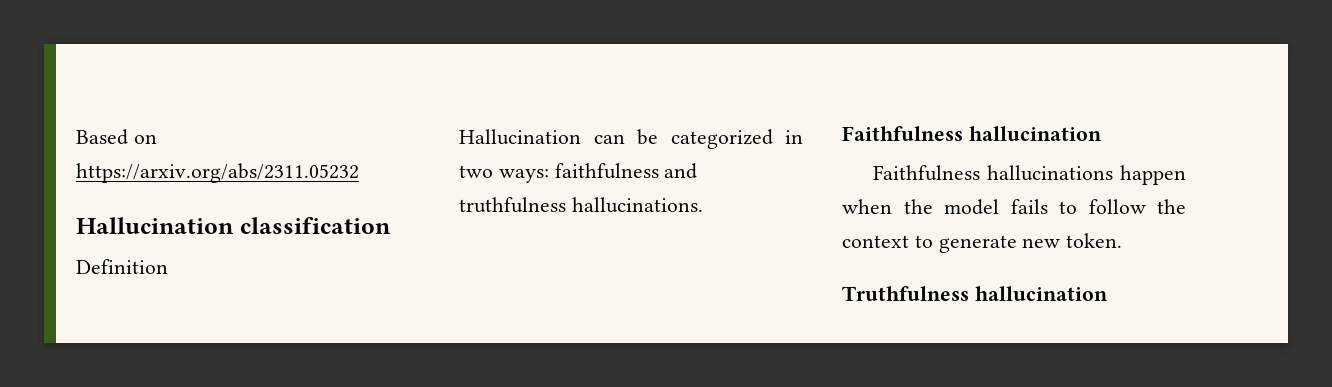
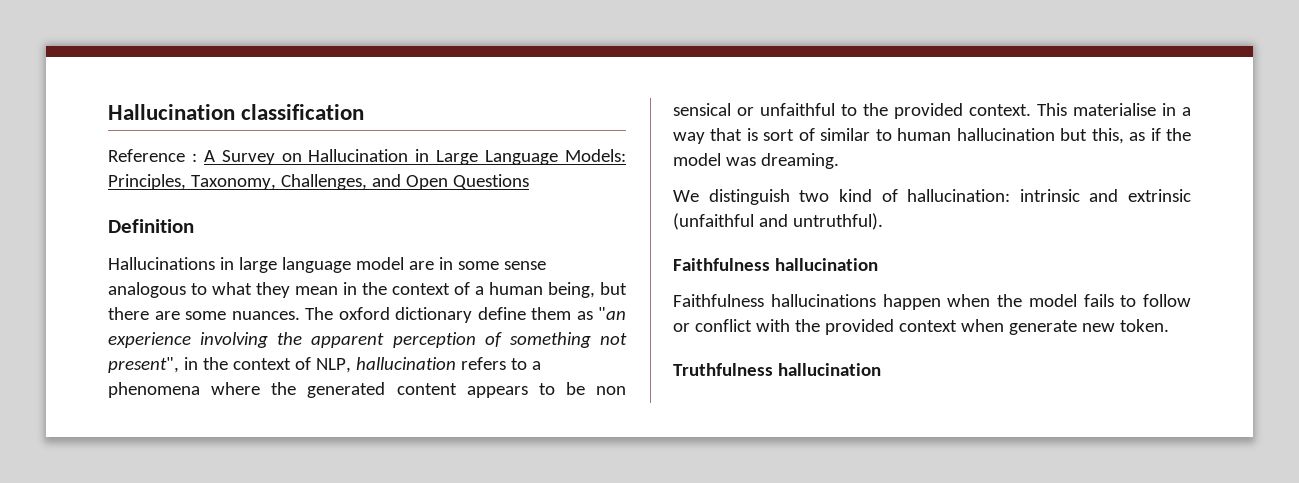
[76,129,157,145] [76,163,359,183] Based on https://arxiv.org/abs/2311.05232 // -> (108, 112) none
[76,259,168,274] [459,129,803,149] [459,163,698,183] [459,197,703,213] Definition // Hallucination can be categorized in two ways: faithfulness and truthfulness hallucinations. -> [108,149,626,165] [108,174,529,190] [108,219,194,233] [108,257,546,273] [108,282,627,298] [108,307,626,323] [108,332,627,348] [108,357,541,373] [108,382,626,398] [673,103,1191,119] [673,128,1191,144] [673,153,839,169] [673,189,1191,205] [673,213,883,230] Reference : A Survey on Hallucination in Large Language Models: Principles, Taxonomy, Challenges, and Open Questions // Definition // Hallucinations in large language model are in some sense analogous to what they mean in the context of a human being, but there are some nuances. The oxford dictionary define them as "an experience involving the apparent perception of something not present", in the context of NLP, hallucination refers to a phenomena where the generated content appears to be non sensical or unfaithful to the provided context. This materialise in a way that is sort of similar to human hallucination but this, as if the model was dreaming. // We distinguish two kind of hallucination: intrinsic and extrinsic (unfaithful and untruthful).
[1157,199,1186,214] [842,235,933,248] the context to -> [673,319,1004,335] or conflict with the provided context when

